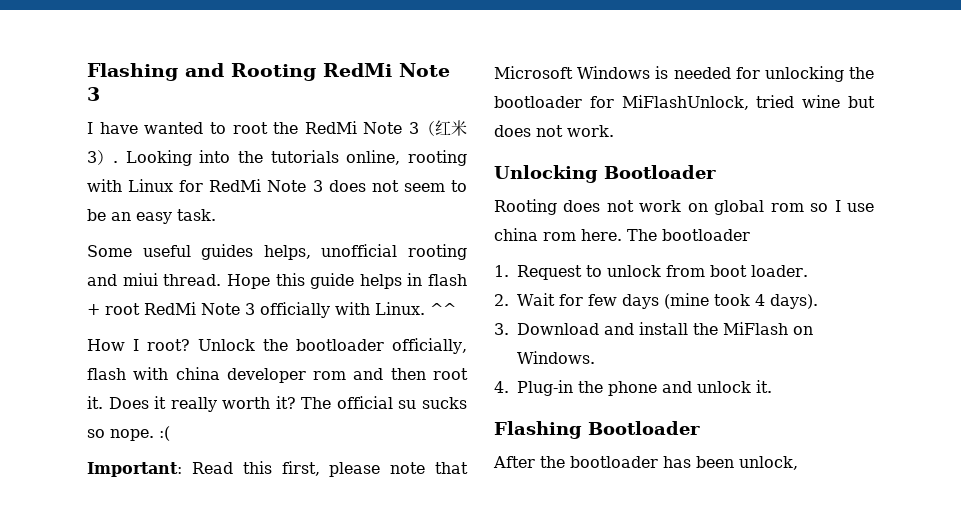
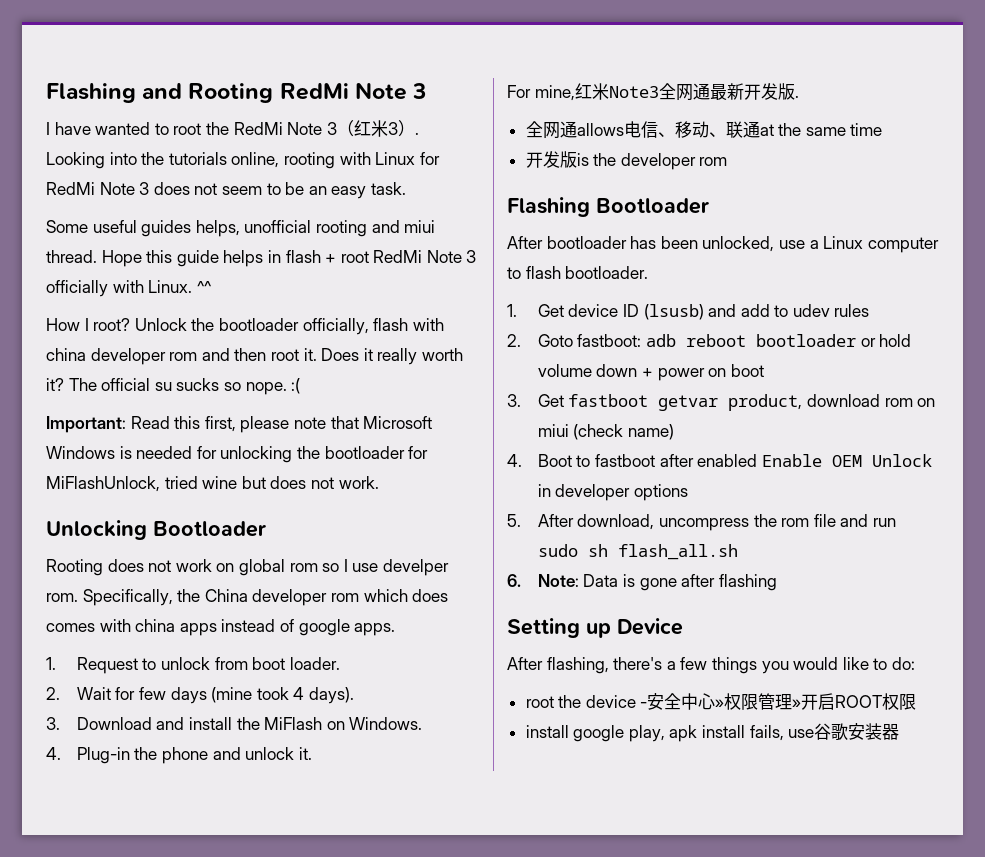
[494,228,750,241] china rom here. The bootloader -> [382,559,449,576] [46,589,449,606] [46,619,396,636] develper rom. Specifically, the China developer rom which does comes with china apps instead of google apps.
(772, 386) none -> [507,83,799,101] [525,121,883,139] [525,151,728,170] // For mine,红米Note3全网通最新开发版. // 全网通allows电信、移动、联通at the same time // 开发版is the developer rom
[540,456,565,468] the -> (543, 242) none
[739,456,798,470] unlock, -> [702,236,939,253] [507,266,649,279] [507,304,870,320] [507,334,912,347] [537,364,764,381] [507,394,936,411] [537,424,674,440] [507,454,932,467] [537,484,688,501] [507,514,896,531] [537,544,738,560] [507,574,777,591] [507,618,683,638] [507,657,915,674] [525,693,917,710] [525,723,900,742] unlocked, use a Linux computer to flash bootloader. // 1. Get device ID (lsusb) and add to udev rules // 2. Goto fastboot: adb reboot bootloader or hold volume down + power on boot // 3. Get fastboot getvar product, download rom on miui (check name) // 4. Boot to fastboot after enabled Enable OEM Unlock in developer options // 5. After download, uncompress the rom file and run sudo sh flash_all.sh // 6. Note: Data is gone after flashing // Setting up Device // After flashing, there's a few things you would like to do: // root the device -安全中心»权限管理»开启ROOT权限 // install google play, apk install fails, use谷歌安装器

